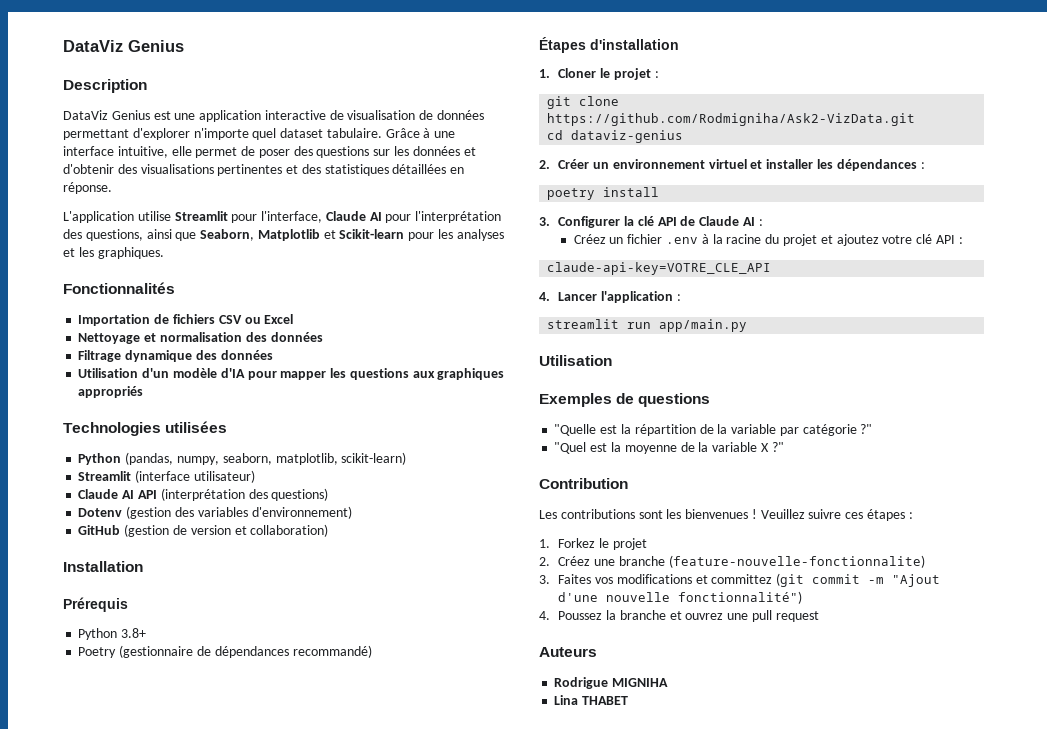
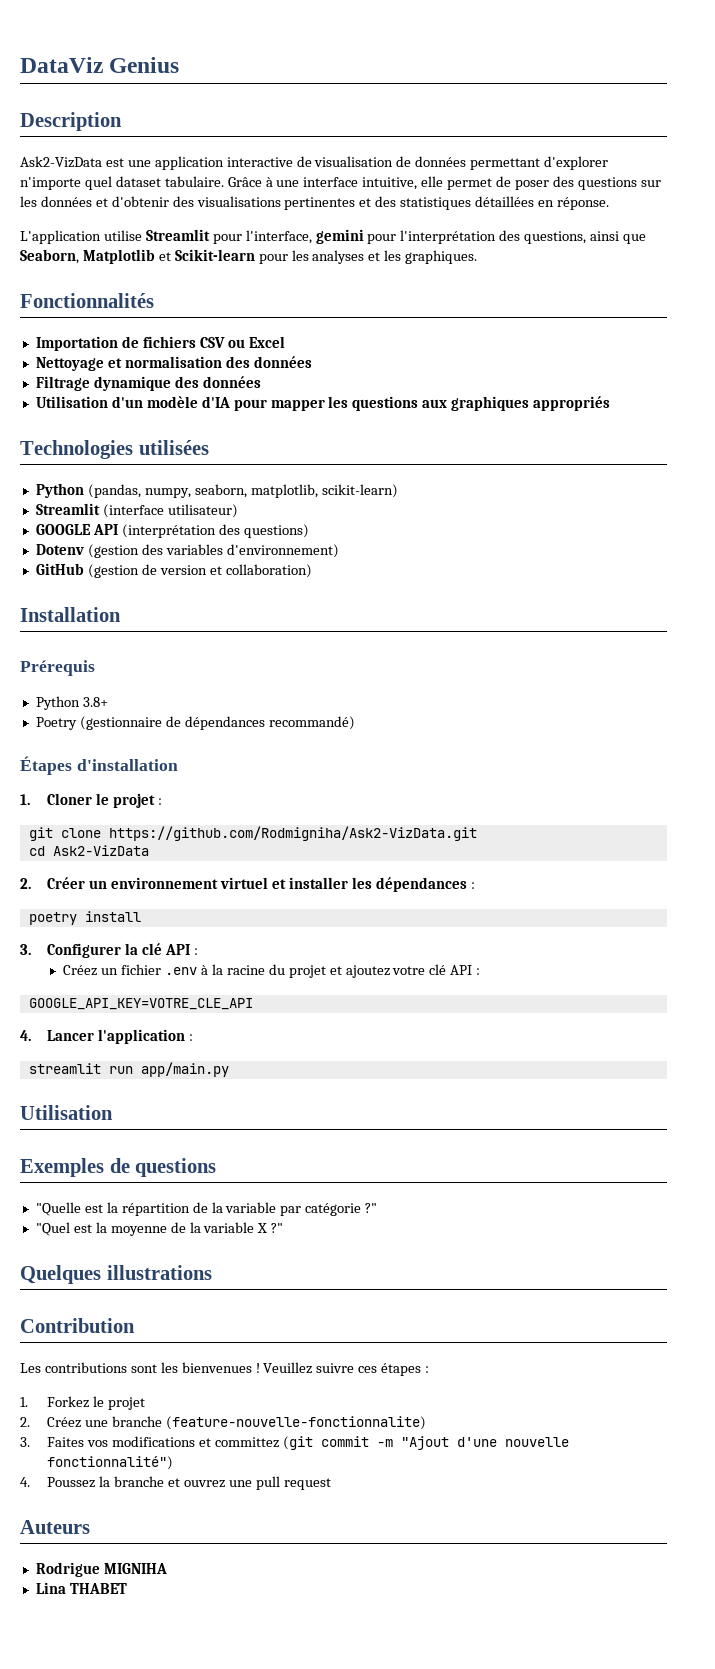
[63,110,150,120] DataViz Genius -> [20,156,102,168] Ask2-VizData
[325,211,382,221] Claude AI -> [315,229,364,244] gemini
[78,489,135,499] Claude AI -> [35,524,91,535] GOOGLE
[571,130,684,143] dataviz-genius -> [52,845,149,856] Ask2-VizData
[680,216,755,226] de Claude AI -> (191, 949) none
[547,262,772,275] claude-api-key=VOTRE_CLE_API -> [28,998,253,1010] GOOGLE_API_KEY=VOTRE_CLE_API
(784, 447) none -> [20,1265,212,1284] // Quelques illustrations

